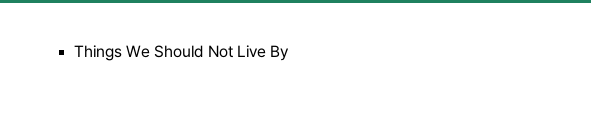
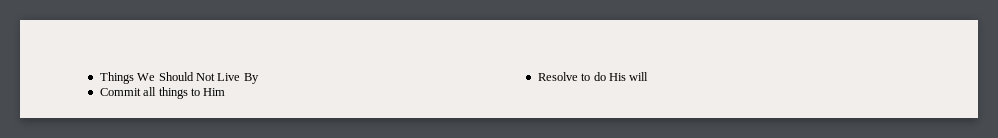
(290, 53) none -> [99,87,226,99] [537,72,649,81] // Commit all things to Him // Resolve to do His will

